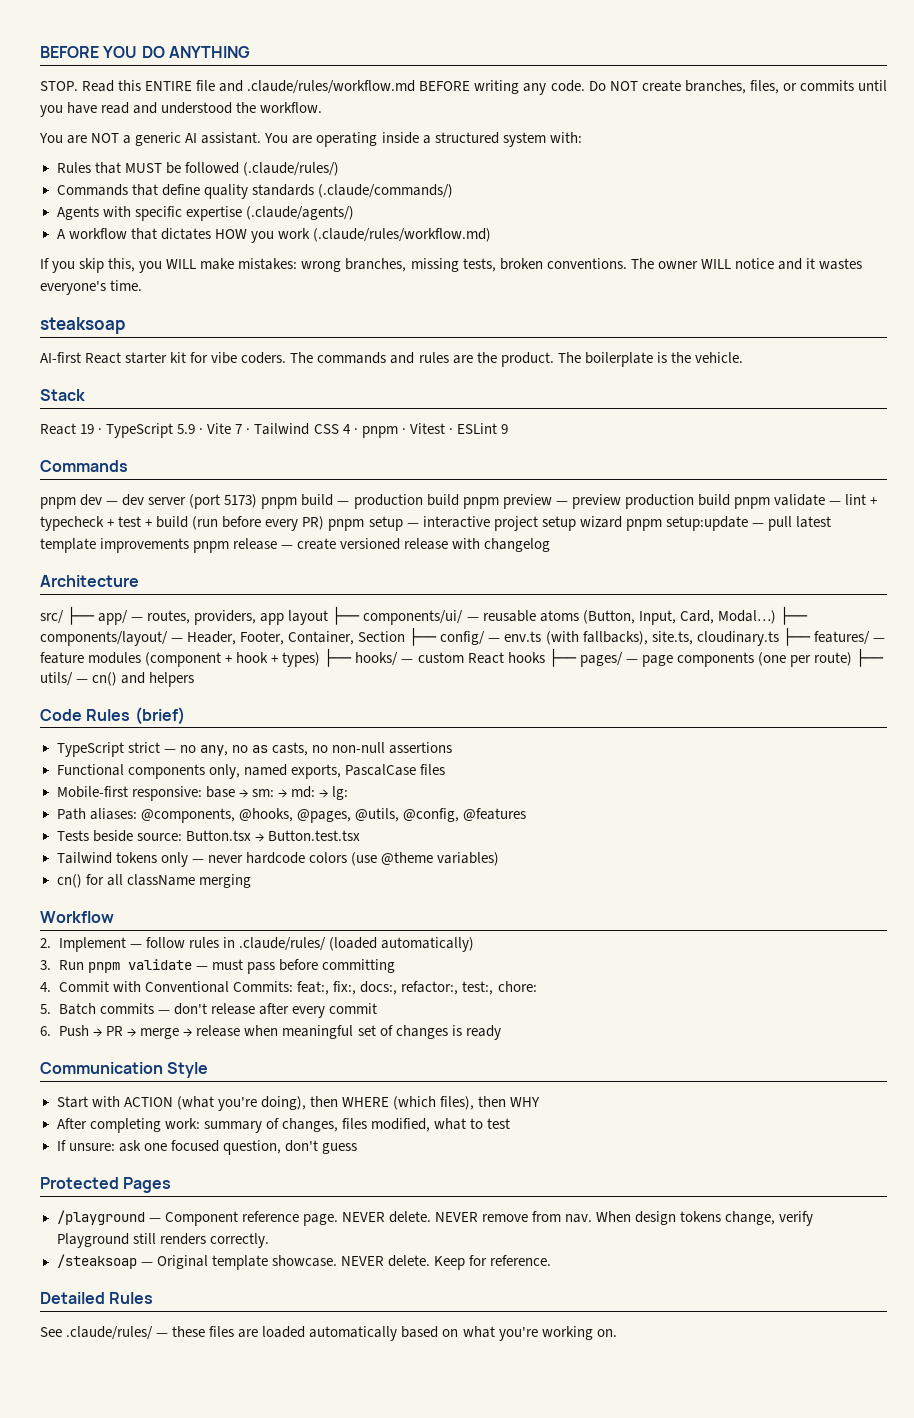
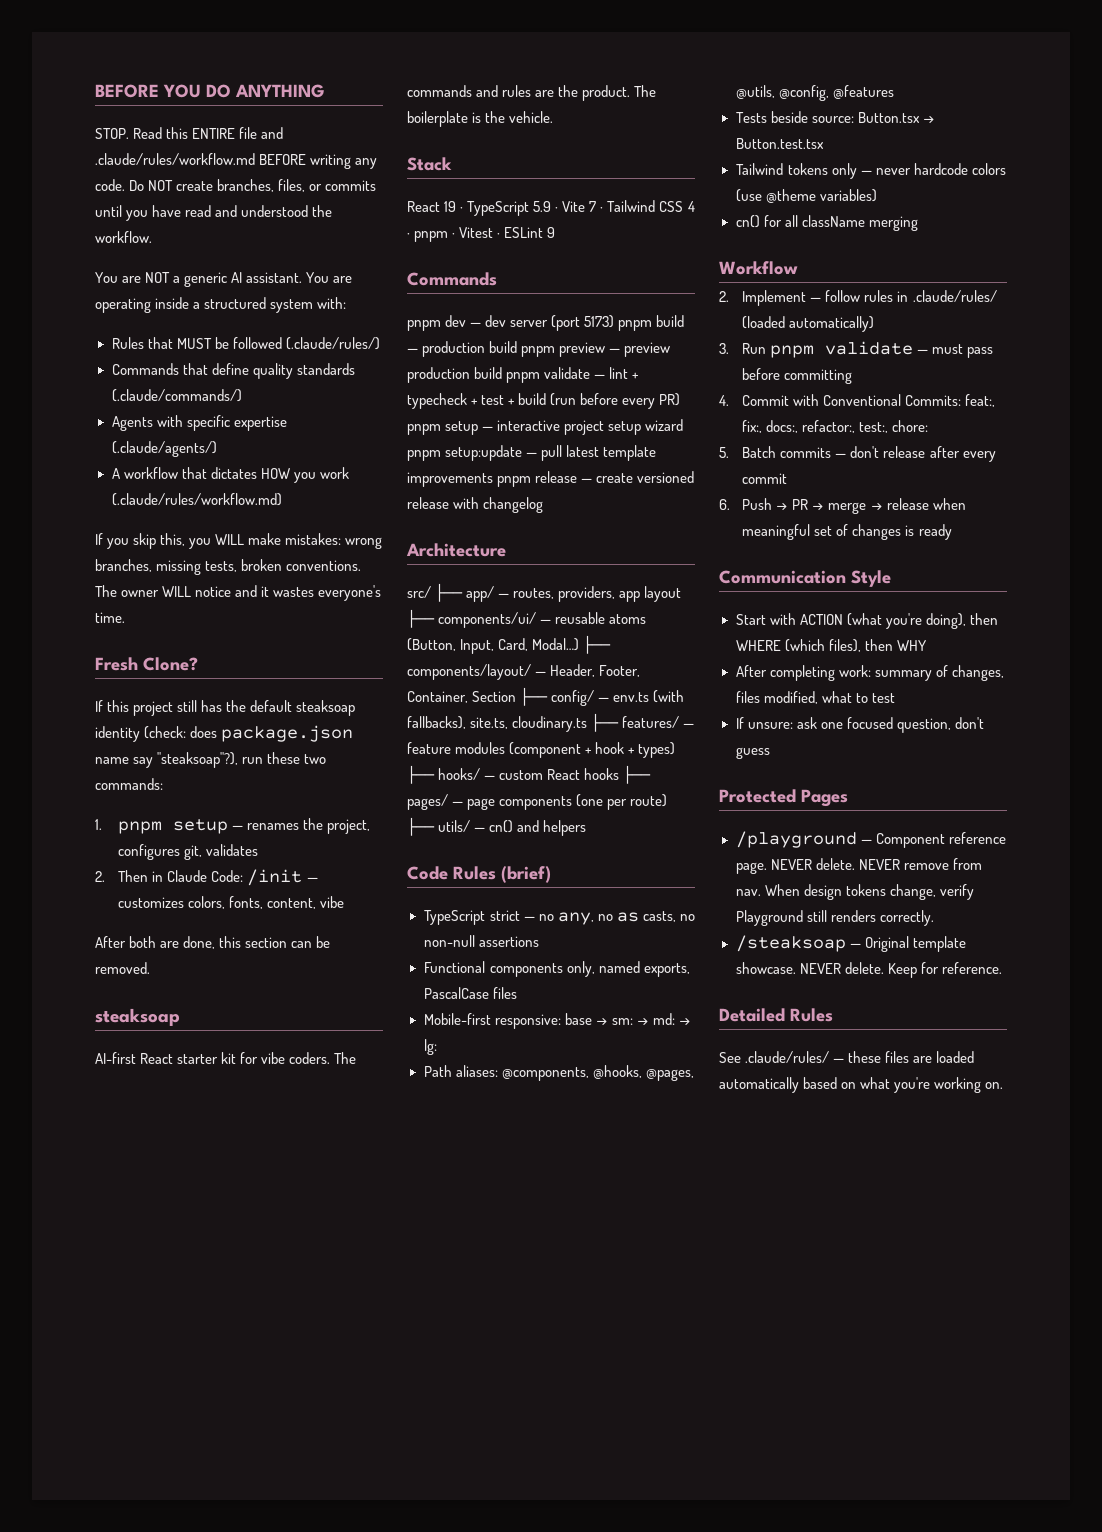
(143, 285) none -> [95,657,198,671] [95,700,356,716] [95,725,354,742] [95,752,327,768] [95,778,163,790] [95,818,371,834] [118,844,259,860] [95,869,318,886] [118,896,345,909] [95,936,331,949] [95,962,150,974] // Fresh Clone? // If this project still has the default steaksoap identity (check: does package.json name say "steaksoap"?), run these two commands: // 1. pnpm setup — renames the project, configures git, validates // 2. Then in Claude Code: /init — customizes colors, fonts, content, vibe // After both are done, this section can be removed.

